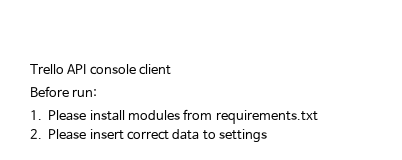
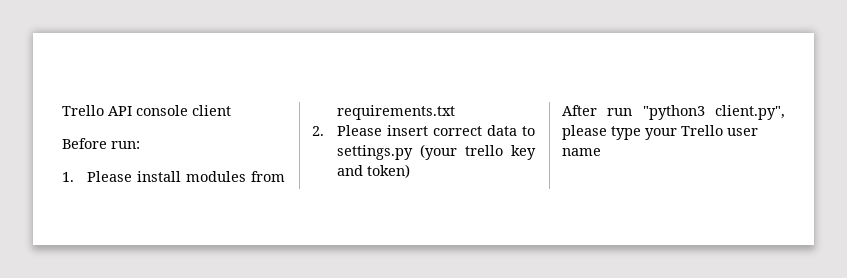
[219,129,268,143] settings -> [336,144,536,160] [336,164,410,178] [562,105,785,120] [562,125,758,140] [562,148,601,156] settings.py (your trello key and token) // After run "python3 client.py", please type your Trello user name

